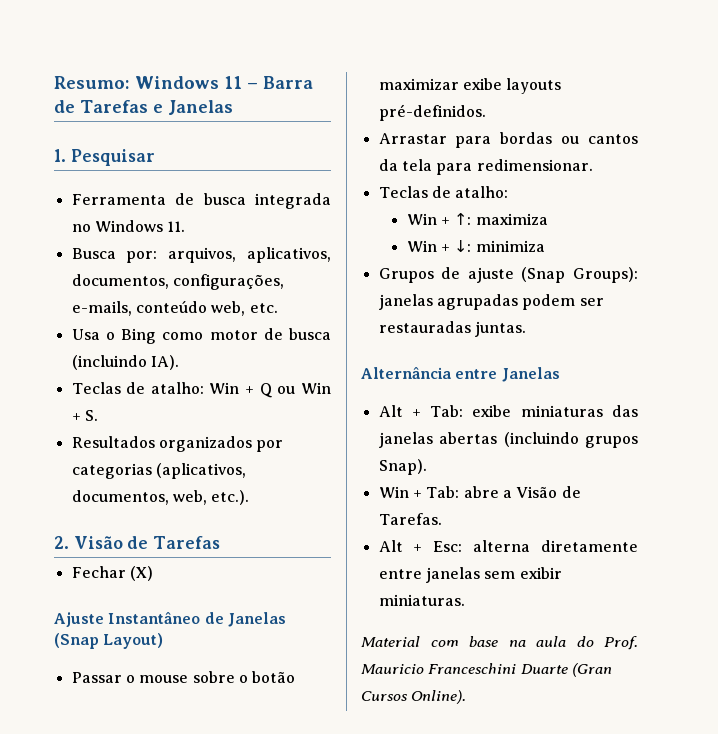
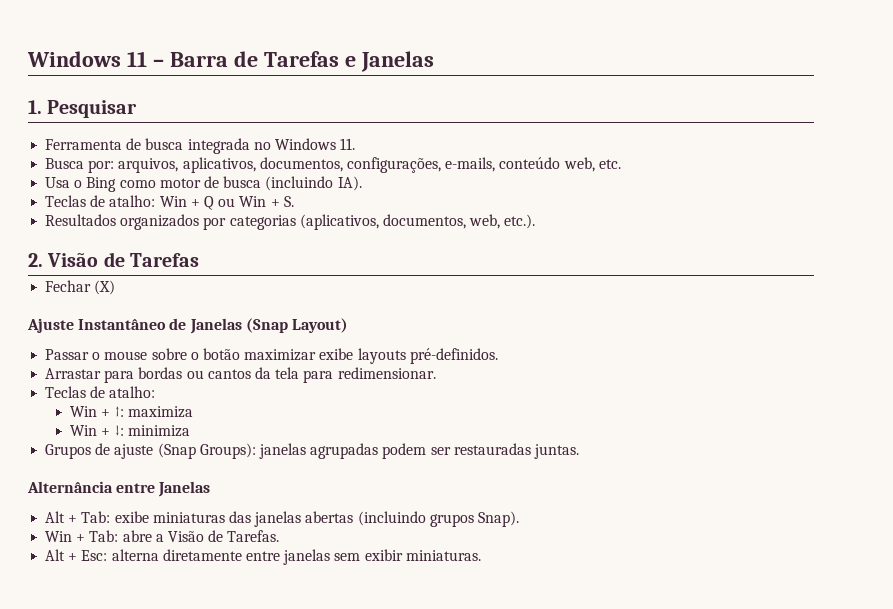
[54,76,130,89] Resumo: -> (27, 59) none
[361,636,638,650] [361,663,612,677] [361,690,467,704] // Material com base na aula do Prof. Mauricio Franceschini Duarte (Gran Cursos Online). -> (481, 555) none

